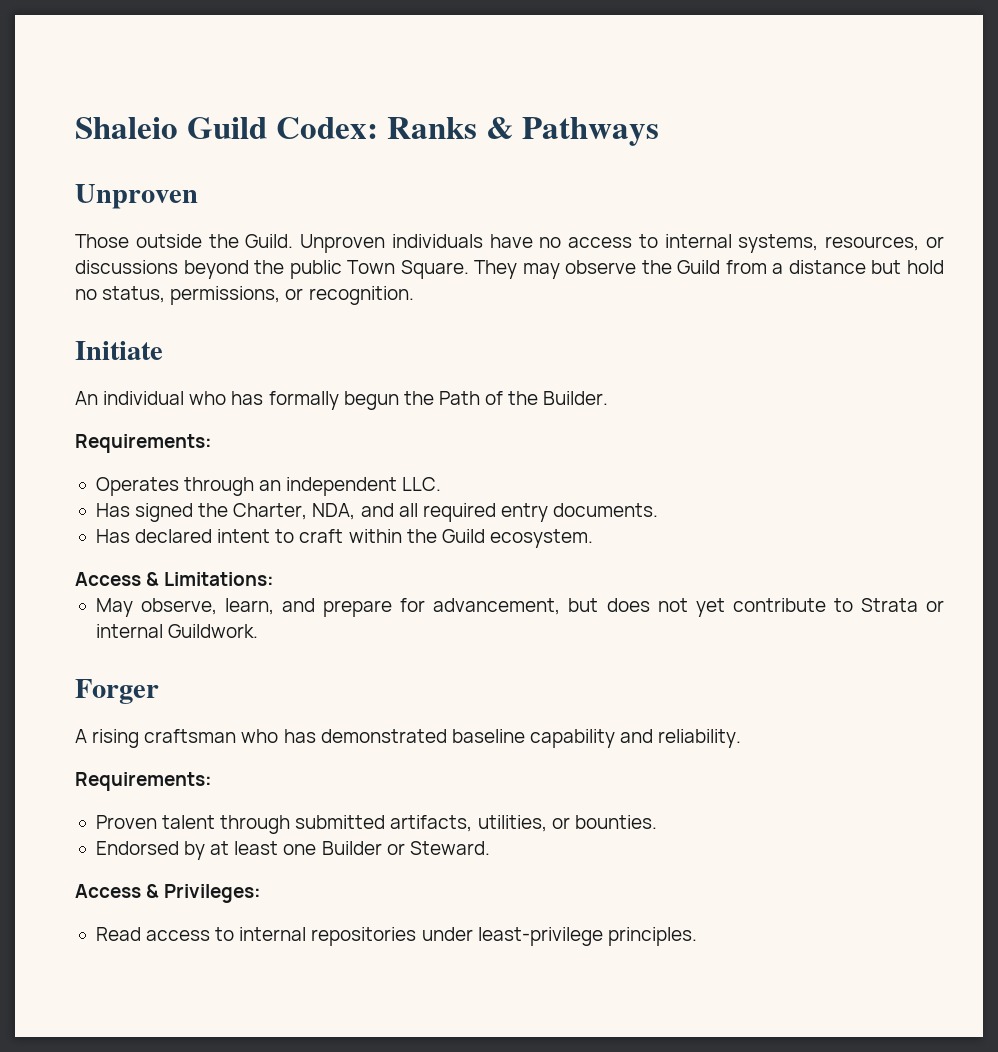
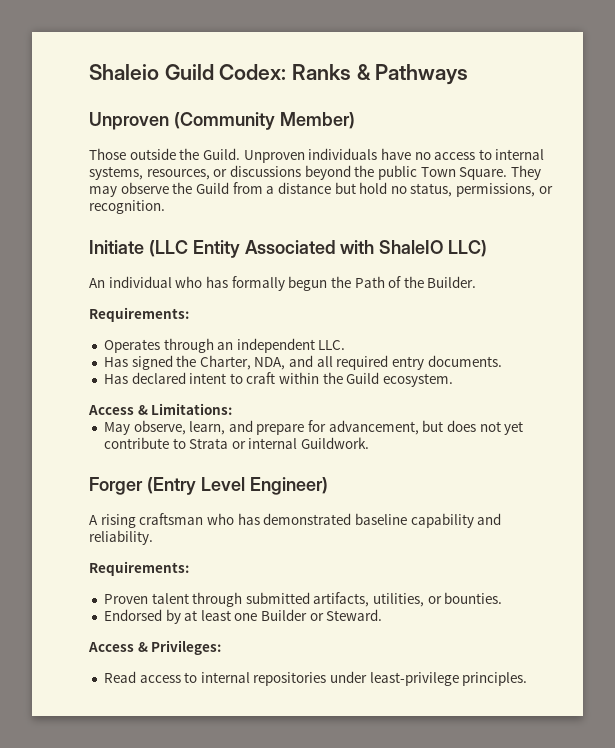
(198, 196) none -> [173,112,355,130] (Community Member)
(163, 350) none -> [148,240,488,258] (LLC Entity Associated with ShaleIO LLC)
(159, 691) none -> [146,477,328,495] (Entry Level Engineer)

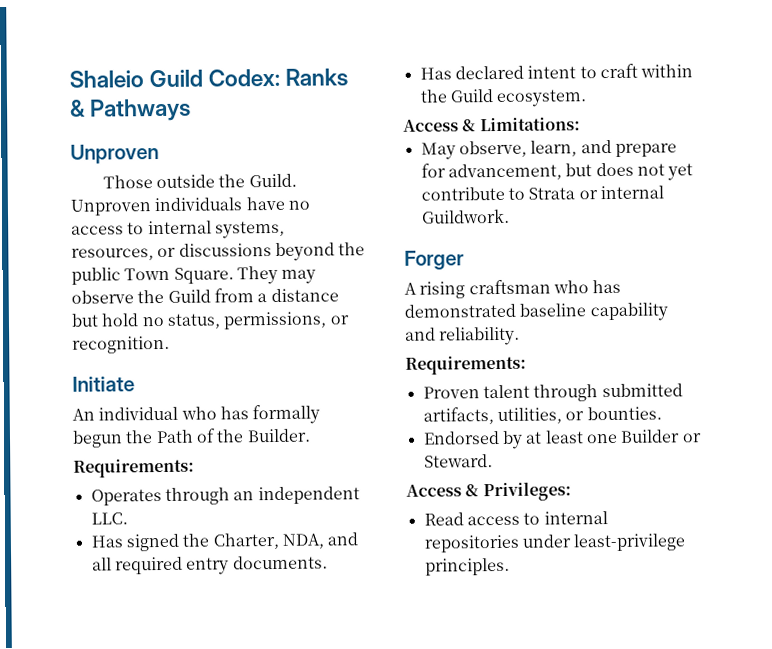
[173,112,355,130] (Community Member) -> (159, 154) none
[148,240,488,258] (LLC Entity Associated with ShaleIO LLC) -> (135, 384) none
[146,477,328,495] (Entry Level Engineer) -> (464, 260) none

